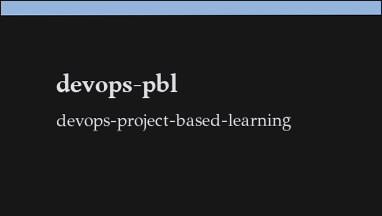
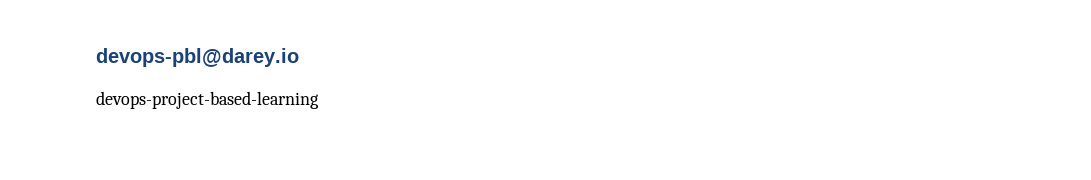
[55,73,178,99] devops-pbl -> [96,48,299,67] devops-pbl@darey.io

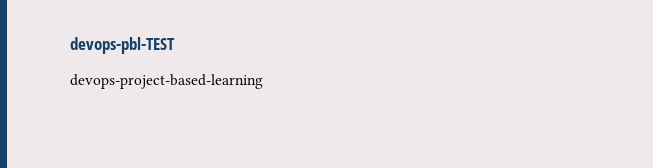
[96,48,299,67] devops-pbl@darey.io -> [70,37,175,54] devops-pbl-TEST

